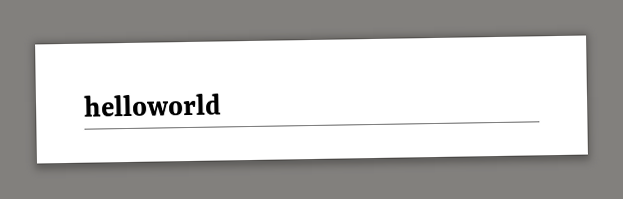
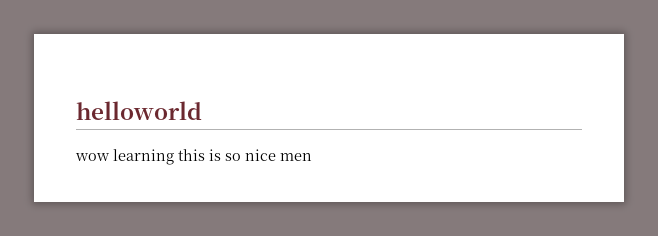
(222, 105) none -> [75,149,312,165] // wow learning this is so nice men

